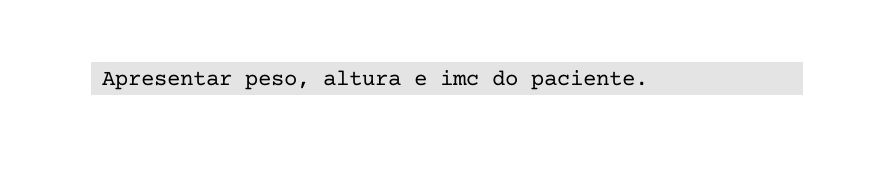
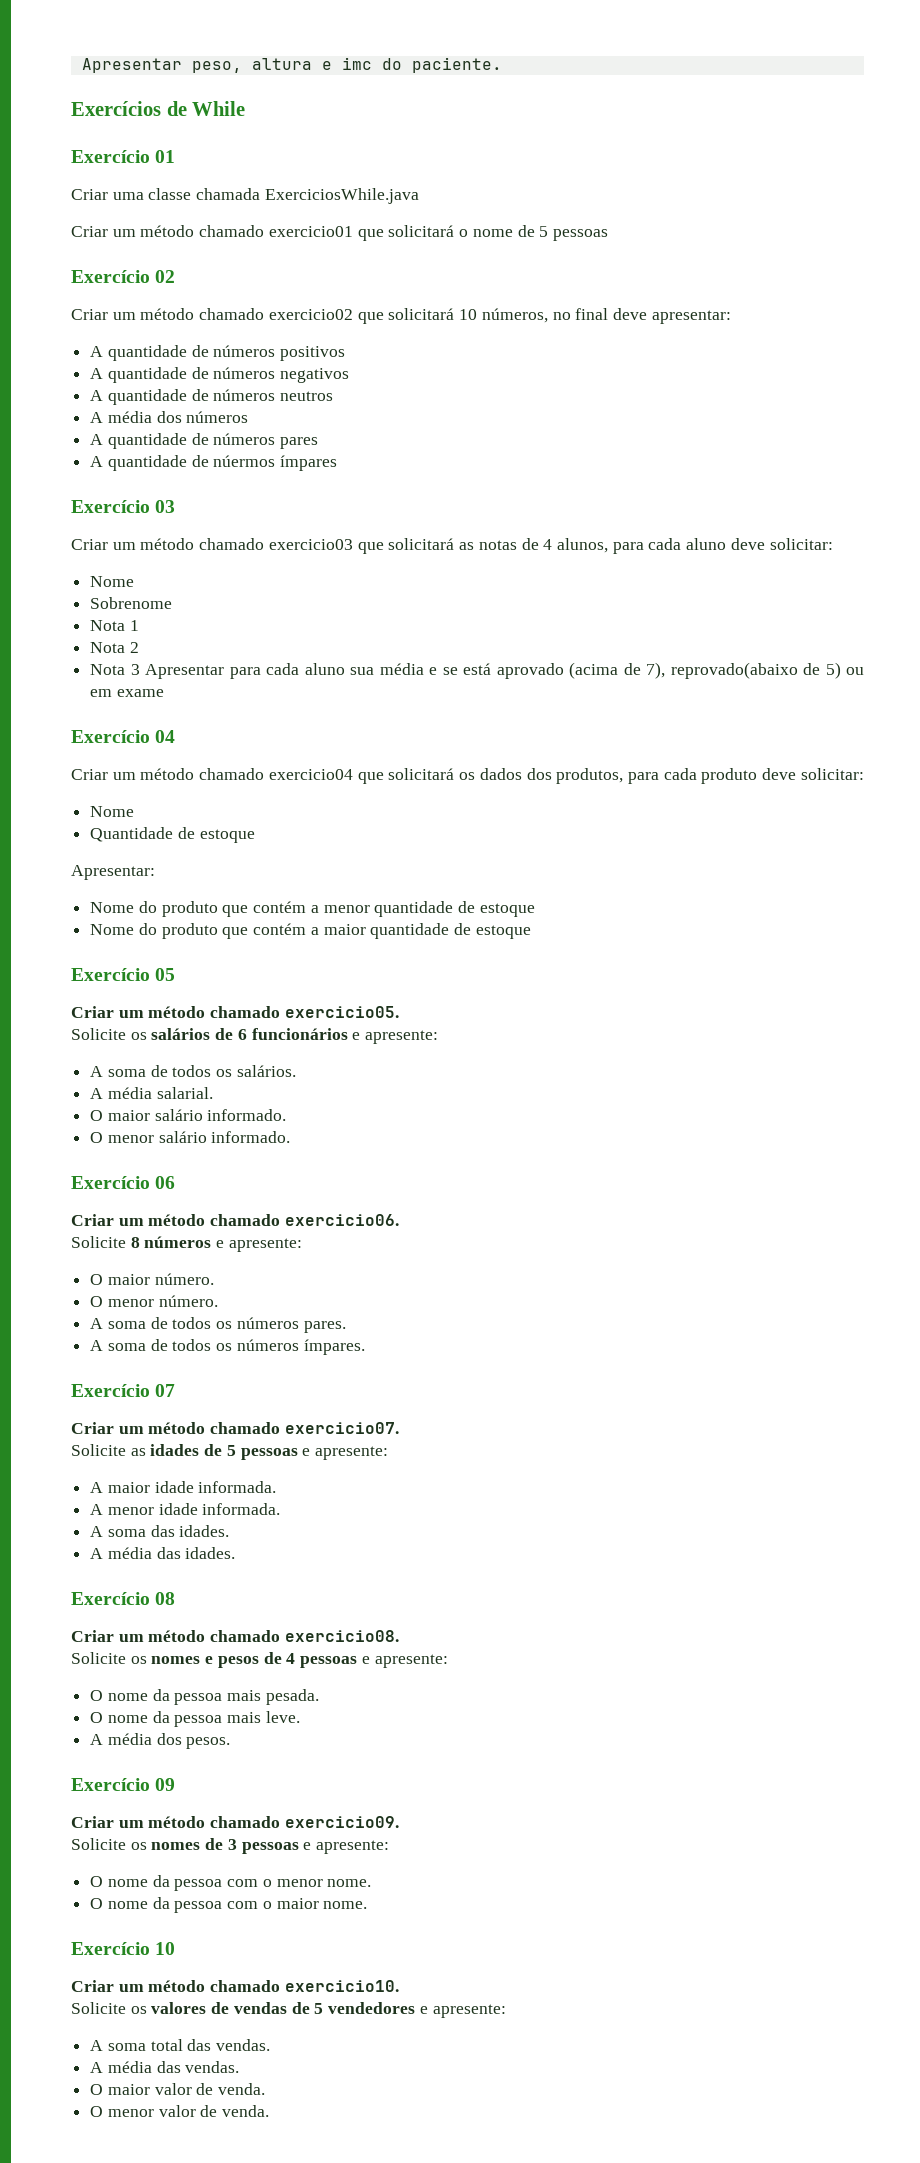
(648, 80) none -> [71,101,246,116] [71,150,176,163] [71,188,419,204] [71,225,608,241] [71,270,176,283] [71,308,731,324] [90,345,346,361] [90,367,350,383] [90,389,334,405] [90,411,249,423] [90,433,319,449] [90,455,338,471] [71,500,176,513] [71,538,833,554] [90,576,135,587] [90,597,173,609] [90,620,139,631] [90,642,139,653] [90,662,864,679] [90,689,164,697] [71,730,176,743] [71,768,864,784] [90,806,135,817] [90,827,255,843] [71,865,155,880] [90,901,535,917] [90,923,531,939] [71,968,176,981] [71,1006,399,1018] [71,1028,439,1044] [90,1065,296,1077] [90,1087,213,1099] [90,1109,287,1121] [90,1131,291,1143] [71,1176,176,1189] [71,1214,399,1226] [71,1236,302,1252] [90,1273,214,1285] [90,1295,218,1307] [90,1317,346,1333] [90,1339,365,1355] [71,1384,176,1397] [71,1422,399,1434] [71,1444,389,1460] [90,1481,277,1493] [90,1503,281,1515] [90,1525,230,1537] [90,1547,236,1559] [71,1592,176,1605] [71,1630,399,1642] [71,1652,448,1668] [90,1689,319,1705] [90,1711,300,1727] [90,1733,231,1749] [71,1778,176,1791] [71,1816,399,1828] [71,1838,390,1854] [90,1875,372,1891] [90,1897,368,1913] [71,1942,176,1955] [71,1980,399,1992] [71,2002,506,2018] [90,2039,271,2051] [90,2061,240,2073] [90,2083,266,2095] [90,2105,270,2117] // Exercícios de While // Exercício 01 // Criar uma classe chamada ExerciciosWhile.java // Criar um método chamado exercicio01 que solicitará o nome de 5 pessoas // Exercício 02 // Criar um método chamado exercicio02 que solicitará 10 números, no final deve apresentar: // A quantidade de números positivos // A quantidade de números negativos // A quantidade de números neutros // A média dos números // A quantidade de números pares // A quantidade de núermos ímpares // Exercício 03 // Criar um método chamado exercicio03 que solicitará as notas de 4 alunos, para cada aluno deve solicitar: // Nome // Sobrenome // Nota 1 // Nota 2 // Nota 3 Apresentar para cada aluno sua média e se está aprovado (acima de 7), reprovado(abaixo de 5) ou em exame // Exercício 04 // Criar um método chamado exercicio04 que solicitará os dados dos produtos, para cada produto deve solicitar: // Nome // Quantidade de estoque // Apresentar: // Nome do produto que contém a menor quantidade de estoque // Nome do produto que contém a maior quantidade de estoque // Exercício 05 // Criar um método chamado exercicio05. // Solicite os salários de 6 funcionários e apresente: // A soma de todos os salários. // A média salarial. // O maior salário informado. // O menor salário informado. // Exercício 06 // Criar um método chamado exercicio06. // Solicite 8 números e apresente: // O maior número. // O menor número. // A soma de todos os números pares. // A soma de todos os números ímpares. // Exercício 07 // Criar um método chamado exercicio07. // Solicite as idades de 5 pessoas e apresente: // A maior idade informada. // A menor idade informada. // A soma das idades. // A média das idades. // Exercício 08 // Criar um método chamado exercicio08. // Solicite os nomes e pesos de 4 pessoas e apresente: // O nome da pessoa mais pesada. // O nome da pessoa mais leve. // A média dos pesos. // Exercício 09 // Criar um método chamado exercicio09. // Solicite os nomes de 3 pessoas e apresente: // O nome da pessoa com o menor nome. // O nome da pessoa com o maior nome. // Exercício 10 // Criar um método chamado exercicio10. // Solicite os valores de vendas de 5 vendedores e apresente: // A soma total das vendas. // A média das vendas. // O maior valor de venda. // O menor valor de venda.

